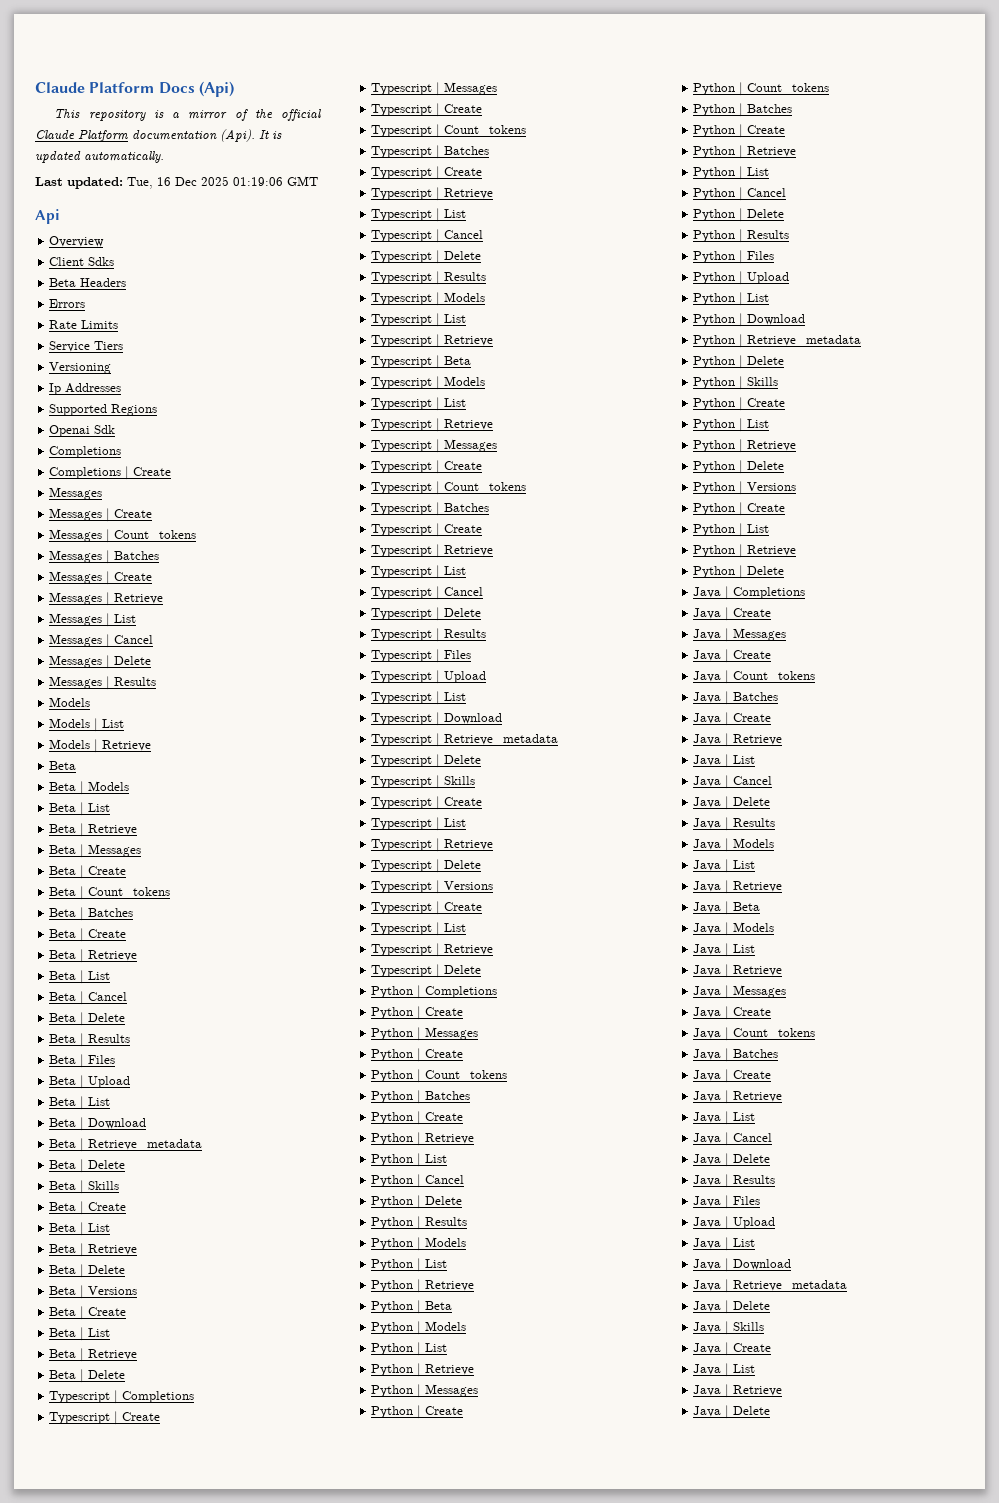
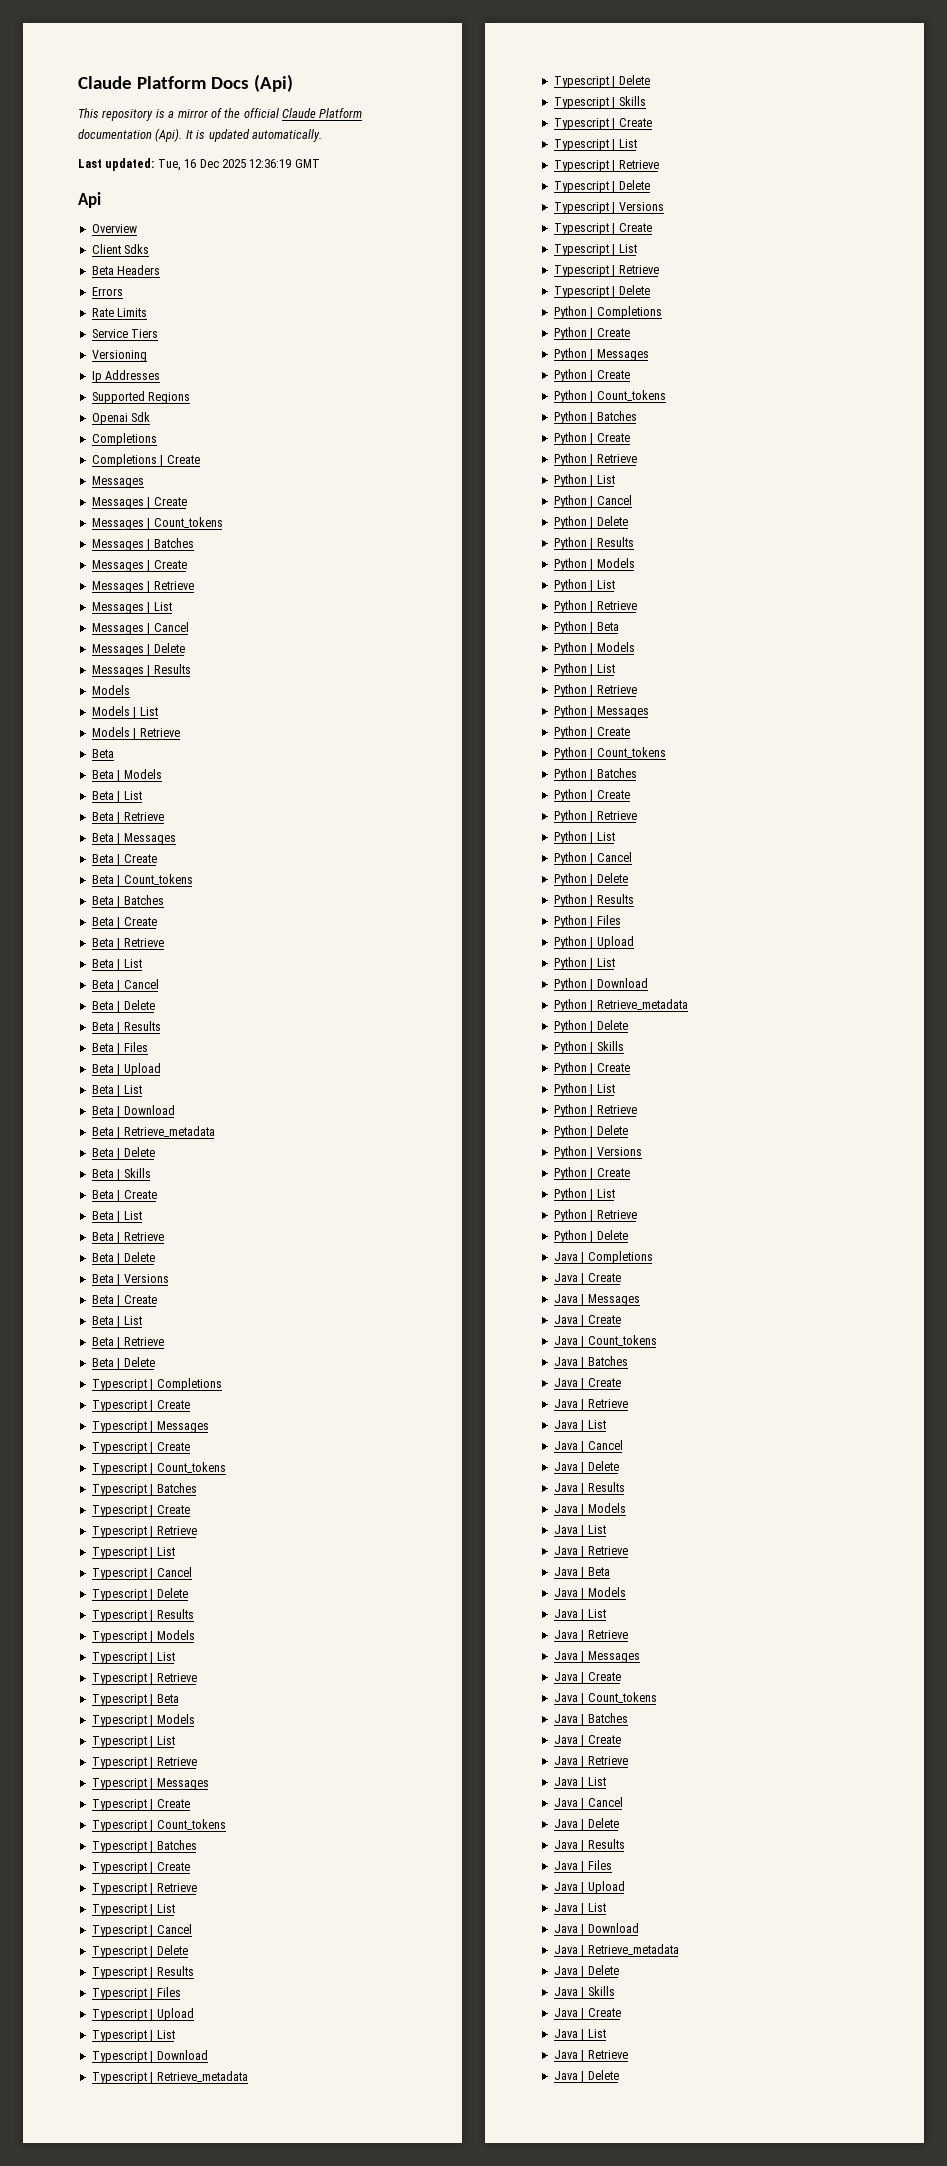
[233,177,283,186] 01:19:06 -> [249,159,292,168] 12:36:19

